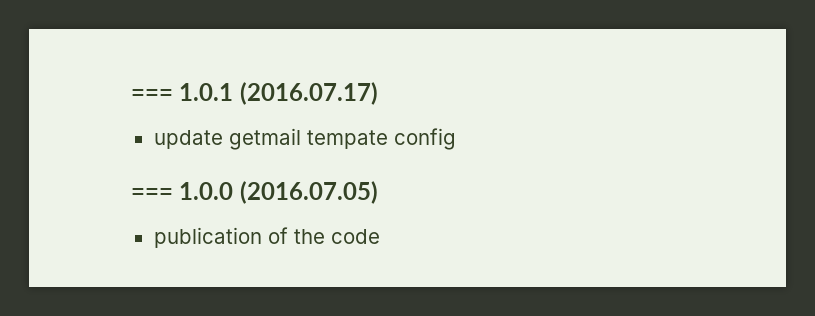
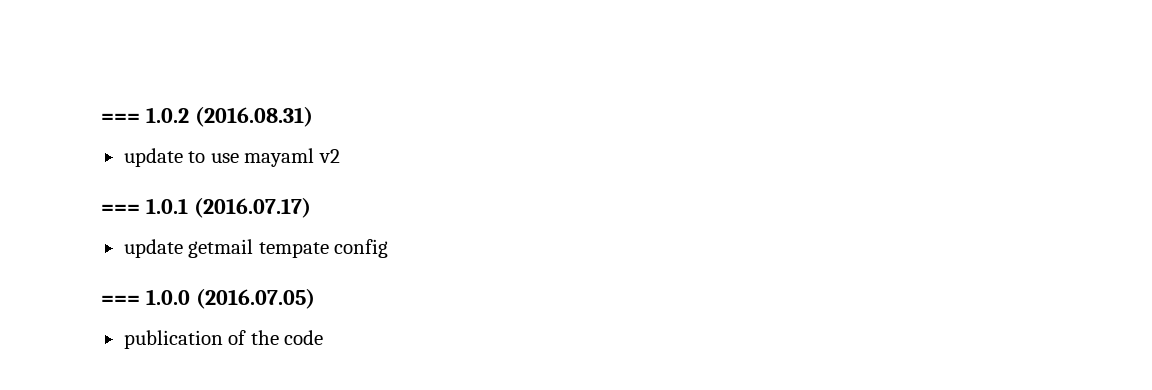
[131,89,173,101] === -> [101,106,313,127] [123,148,340,167] [101,204,140,214] === 1.0.2 (2016.08.31) // update to use mayaml v2 // ===

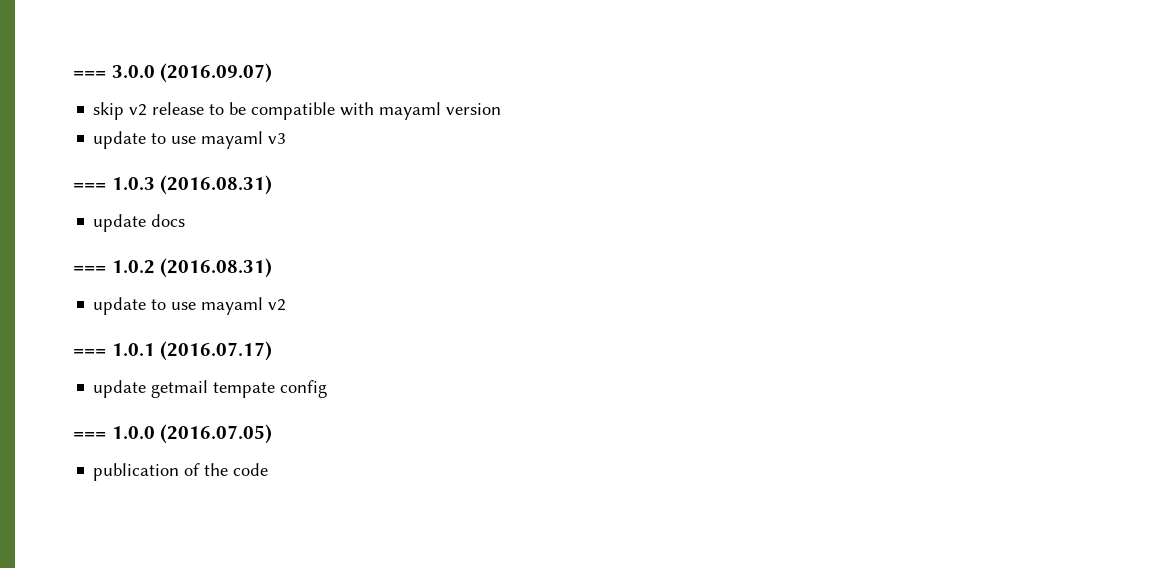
[101,113,140,123] === -> [73,63,273,83] [93,102,502,120] [93,131,287,149] [73,175,273,195] [93,214,186,232] [73,266,106,273] === 3.0.0 (2016.09.07) // skip v2 release to be compatible with mayaml version // update to use mayaml v3 // === 1.0.3 (2016.08.31) // update docs // ===

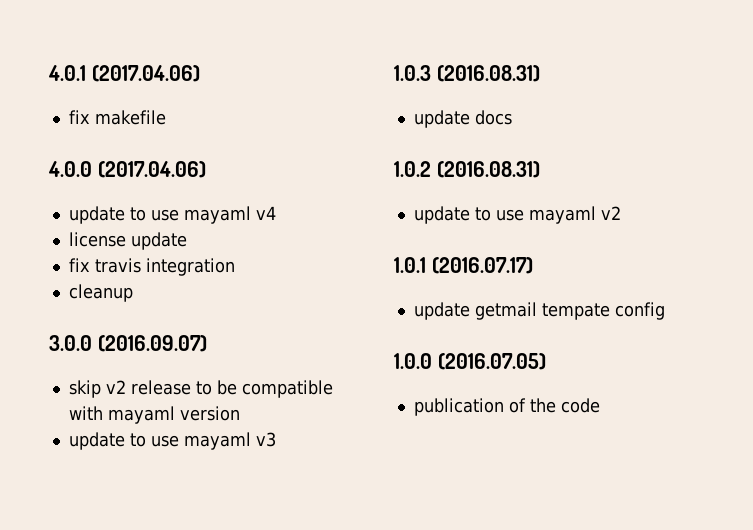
[73,71,106,78] === -> [48,65,200,82] [68,110,166,125] [48,161,206,178] [68,206,276,224] [68,232,187,250] [68,258,235,276] [68,284,133,302] 4.0.1 (2017.04.06) // fix makefile // 4.0.0 (2017.04.06) // update to use mayaml v4 // license update // fix travis integration // cleanup //
[73,183,106,190] === -> (276, 439) none
[73,266,106,273] === -> (512, 117) none
[73,349,106,356] === -> (621, 213) none
[73,432,106,439] === -> (665, 311) none

